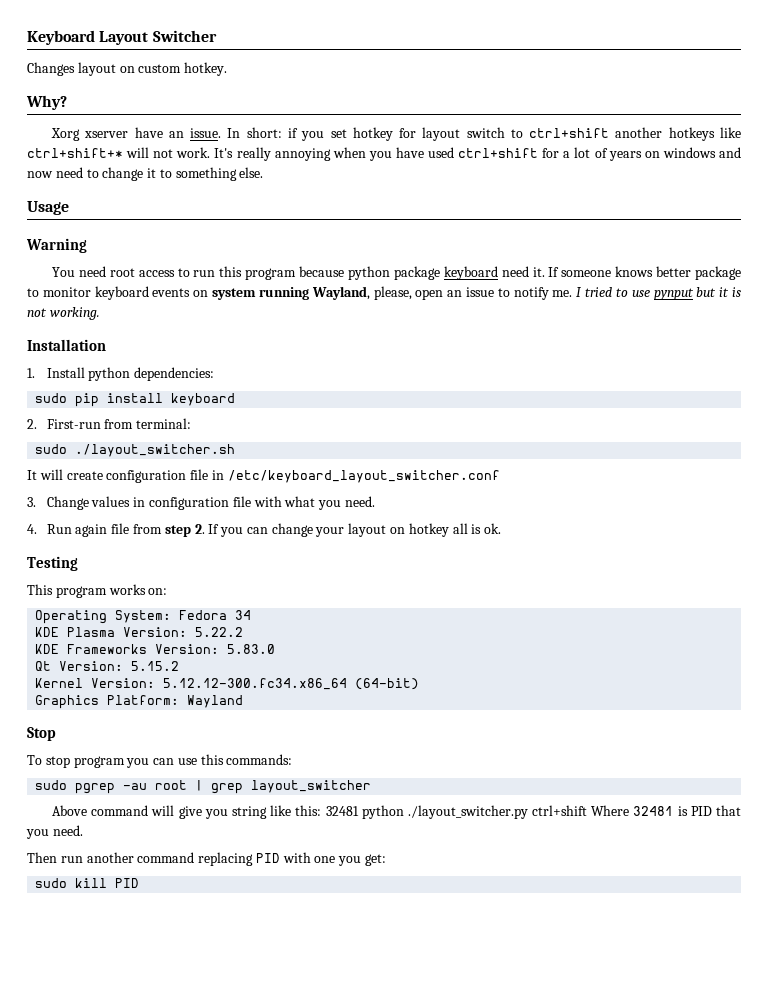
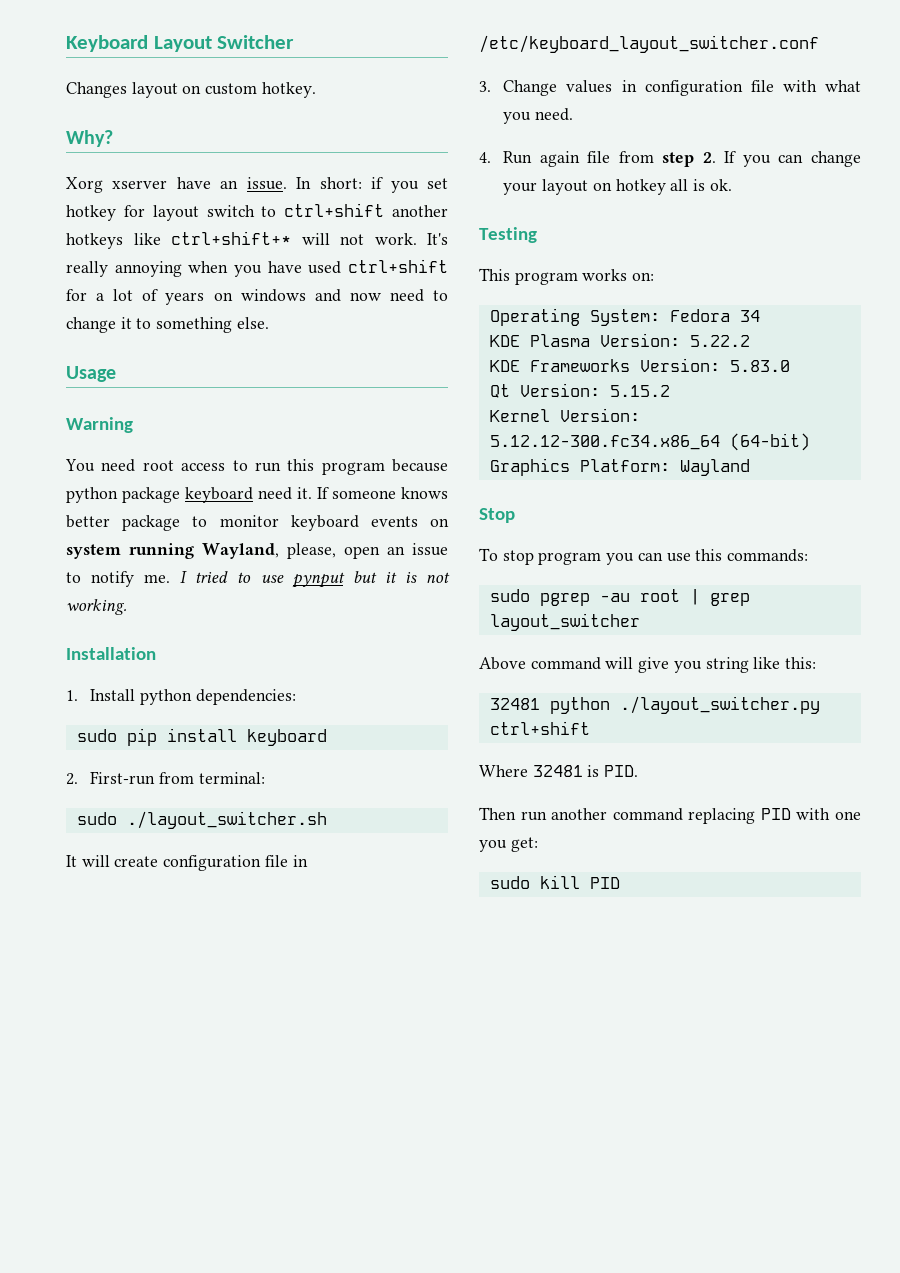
(322, 810) none -> (817, 663) //
(588, 810) none -> (590, 728) //
[690,805,742,816] [26,825,83,839] PID that you need. -> [604,765,639,777] PID.

